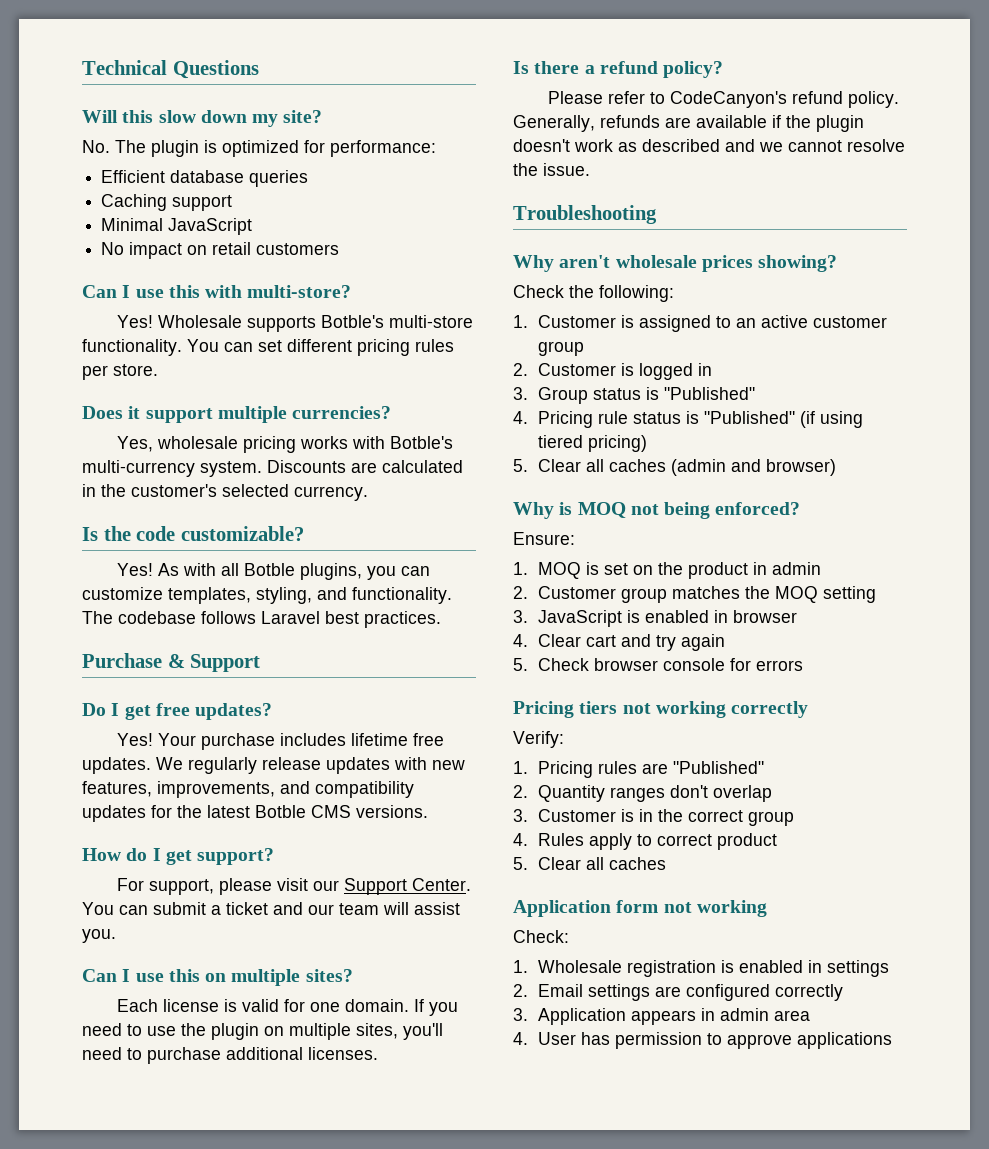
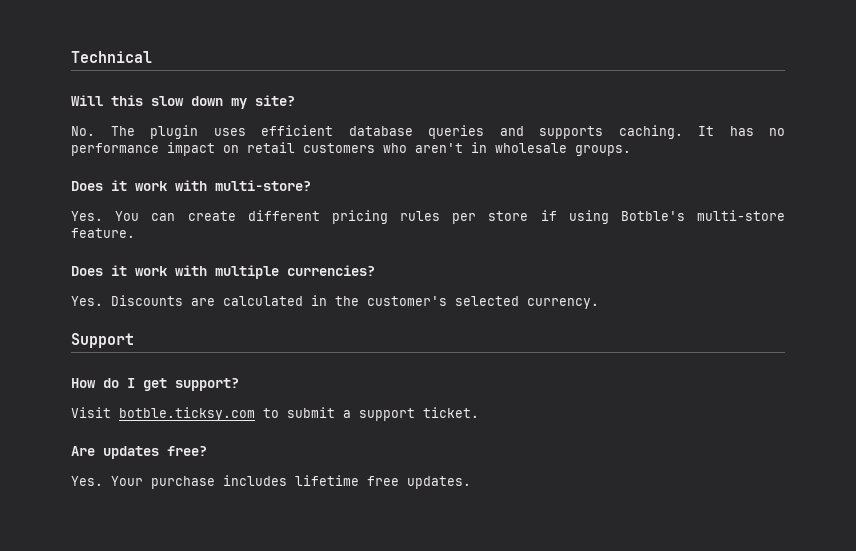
[172,60,259,79] Questions -> (152, 57) none
[204,140,436,157] [101,170,309,187] [101,194,233,211] [101,218,253,235] [101,242,340,259] [82,285,352,298] [117,315,474,332] [82,339,282,356] is optimized for performance: // Efficient database queries // Caching support // Minimal JavaScript // No impact on retail customers // Can I use this with multi-store? // Yes! Wholesale supports Botble's multi-store functionality. You can set -> [213,125,785,139] [71,142,631,156] [71,180,311,191] [71,211,236,221] uses efficient database queries and supports caching. It has no performance impact on retail customers who aren't in wholesale groups. // Does it work with multi-store? // Yes. You can create
[113,364,158,376] [82,406,213,423] store. // Does it support -> [488,210,785,224] [71,228,135,238] [71,265,207,276] store if using Botble's multi-store feature. // Does it work with
[117,436,454,453] [82,460,262,477] Yes, wholesale pricing works with Botble's multi-currency system. -> [71,296,103,306] Yes.
[82,526,304,541] [117,563,431,580] [82,587,452,604] [82,611,441,628] [82,653,261,672] [82,703,273,720] [117,733,445,750] [82,757,465,774] [82,781,414,798] [82,805,428,822] Is the code customizable? // Yes! As with all Botble plugins, you can customize templates, styling, and functionality. The codebase follows Laravel best practices. // Purchase & Support // Do I get free updates? // Yes! Your purchase includes lifetime free updates. We regularly release updates with new features, improvements, and compatibility updates for the latest Botble CMS versions. -> [71,333,134,348] Support
[117,878,472,895] [82,902,460,915] [82,929,116,943] [82,969,353,986] [117,999,459,1016] [82,1023,443,1040] [82,1047,378,1064] [513,61,724,78] [548,91,900,108] [513,115,864,132] [513,139,905,152] [513,163,590,176] [513,205,657,224] [513,255,838,272] [513,285,674,302] [513,315,888,332] [538,341,585,356] [513,363,713,380] [513,387,756,404] [513,411,864,428] [538,435,648,452] [513,459,837,476] [513,502,801,519] [513,532,575,545] [513,562,822,579] [513,586,877,603] [513,610,798,627] [513,634,726,651] [513,658,804,671] [513,701,809,718] [513,731,564,748] [513,761,765,778] [513,785,773,802] [513,809,795,826] [513,833,778,850] [513,857,667,870] [513,900,767,917] [513,930,569,943] [513,960,890,977] [513,984,844,1001] [513,1008,811,1025] [513,1032,893,1049] For support, please visit our Support Center. You can submit a ticket and our team will assist you. // Can I use this on multiple sites? // Each license is valid for one domain. If you need to use the plugin on multiple sites, you'll need to purchase additional licenses. // Is there a refund policy? // Please refer to CodeCanyon's refund policy. Generally, refunds are available if the plugin doesn't work as described and we cannot resolve the issue. // Troubleshooting // Why aren't wholesale prices showing? // Check the following: // 1. Customer is assigned to an active customer group // 2. Customer is logged in // 3. Group status is "Published" // 4. Pricing rule status is "Published" (if using tiered pricing) // 5. Clear all caches (admin and browser) // Why is MOQ not being enforced? // Ensure: // 1. MOQ is set on the product in admin // 2. Customer group matches the MOQ setting // 3. JavaScript is enabled in browser // 4. Clear cart and try again // 5. Check browser console for errors // Pricing tiers not working correctly // Verify: // 1. Pricing rules are "Published" // 2. Quantity ranges don't overlap // 3. Customer is in the correct group // 4. Rules apply to correct product // 5. Clear all caches // Application form not working // Check: // 1. Wholesale registration is enabled in settings // 2. Email settings are configured correctly // 3. Application appears in admin area // 4. User has permission to approve applications -> [71,407,479,421] [71,446,207,459] [71,475,471,489] Visit botble.ticksy.com to submit a support ticket. // Are updates free? // Yes. Your purchase includes lifetime free updates.

